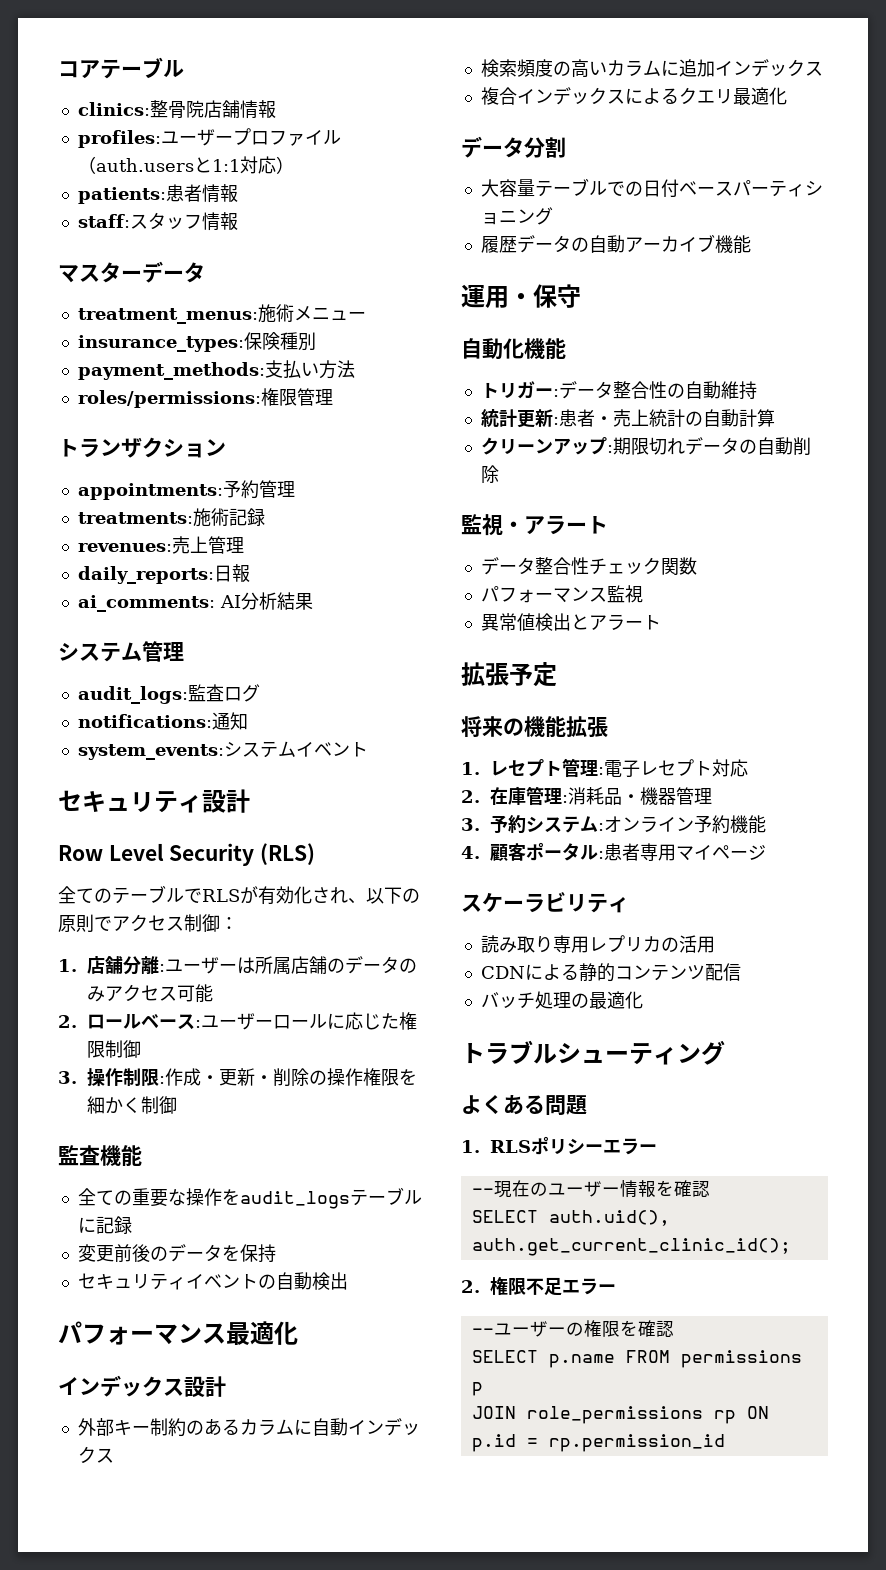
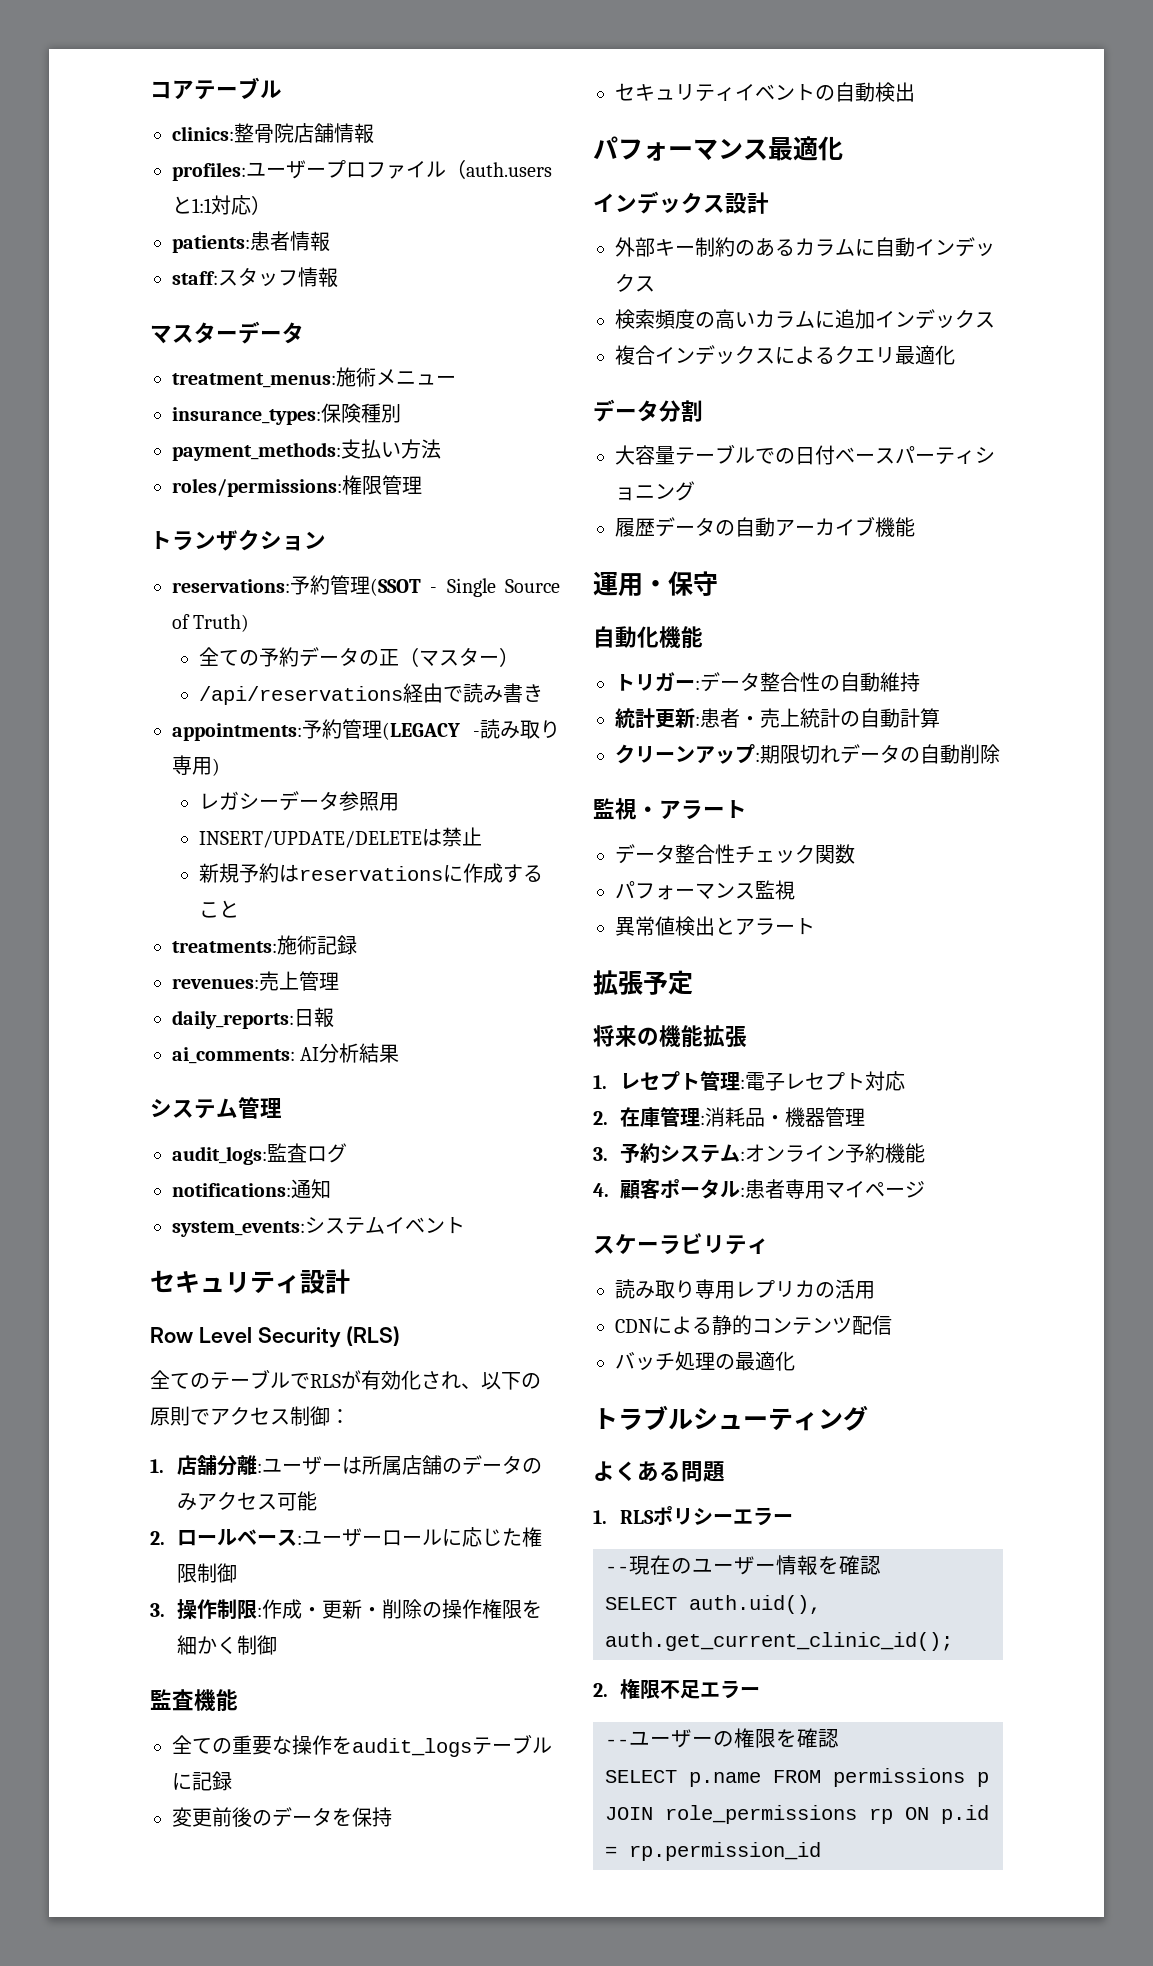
[77,480,295,500] appointments:予約管理 -> [172,575,560,597] [172,614,250,632] [198,647,519,667] [198,683,543,705] [172,719,560,741] [172,755,220,776] [198,791,399,811] [198,827,482,848] [198,863,543,883] [198,900,239,918] reservations:予約管理(SSOT - Single Source of Truth) // 全ての予約データの正（マスター） // /api/reservations経由で読み書き // appointments:予約管理(LEGACY -読み取り専用) // レガシーデータ参照用 // INSERT/UPDATE/DELETEは禁止 // 新規予約はreservationsに作成すること

